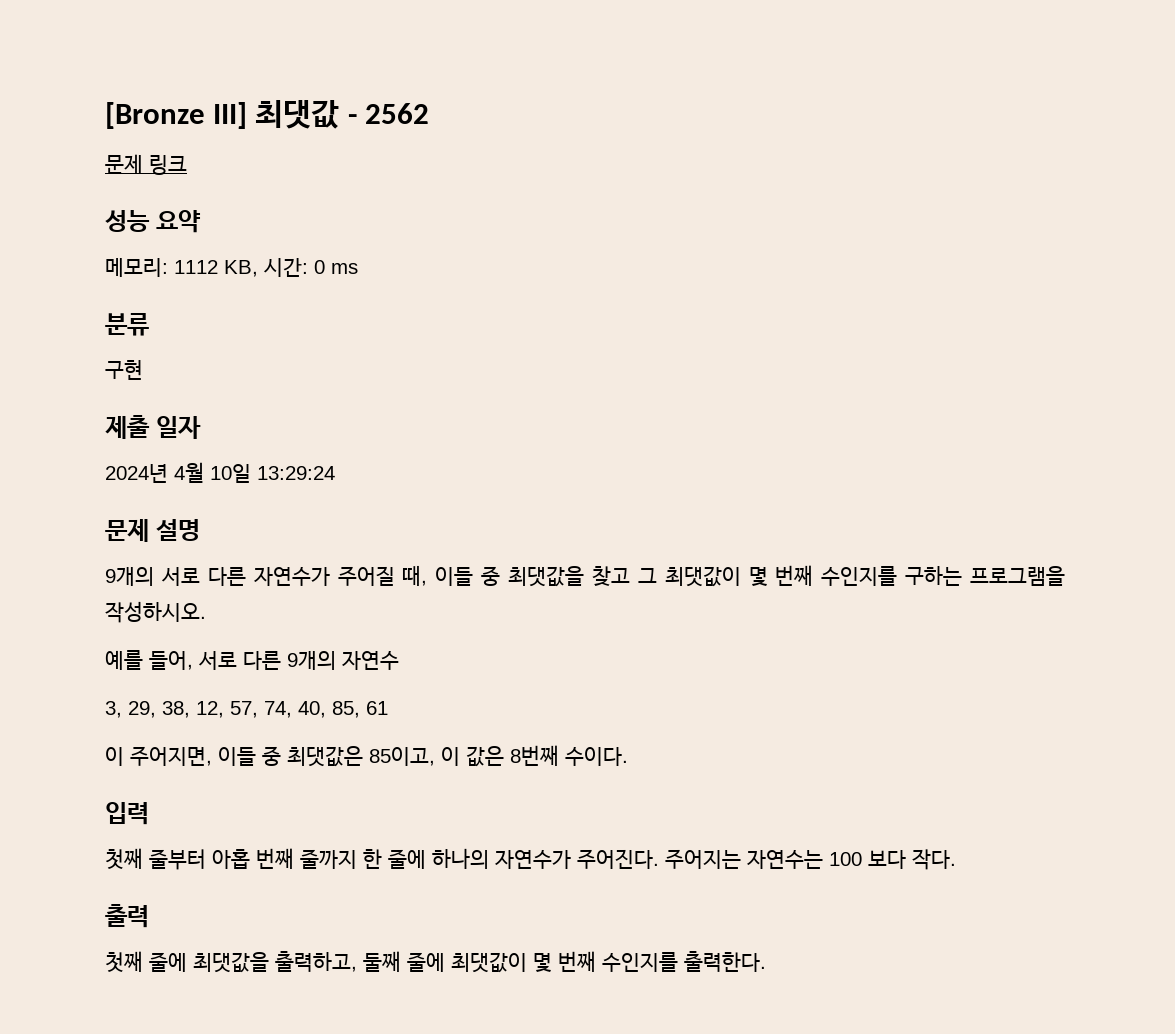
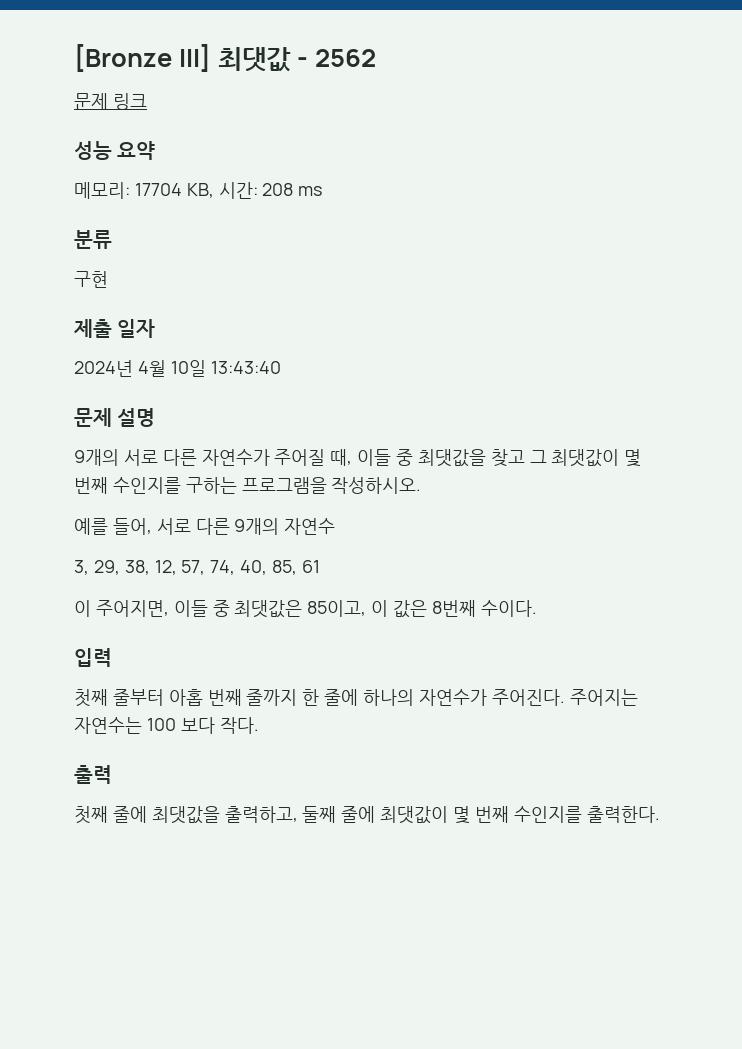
[174,260,218,274] 1112 -> [134,183,182,196] 17704
[314,260,325,274] 0 -> [262,183,294,196] 208
[257,466,335,480] 13:29:24 -> [210,361,281,374] 13:43:40

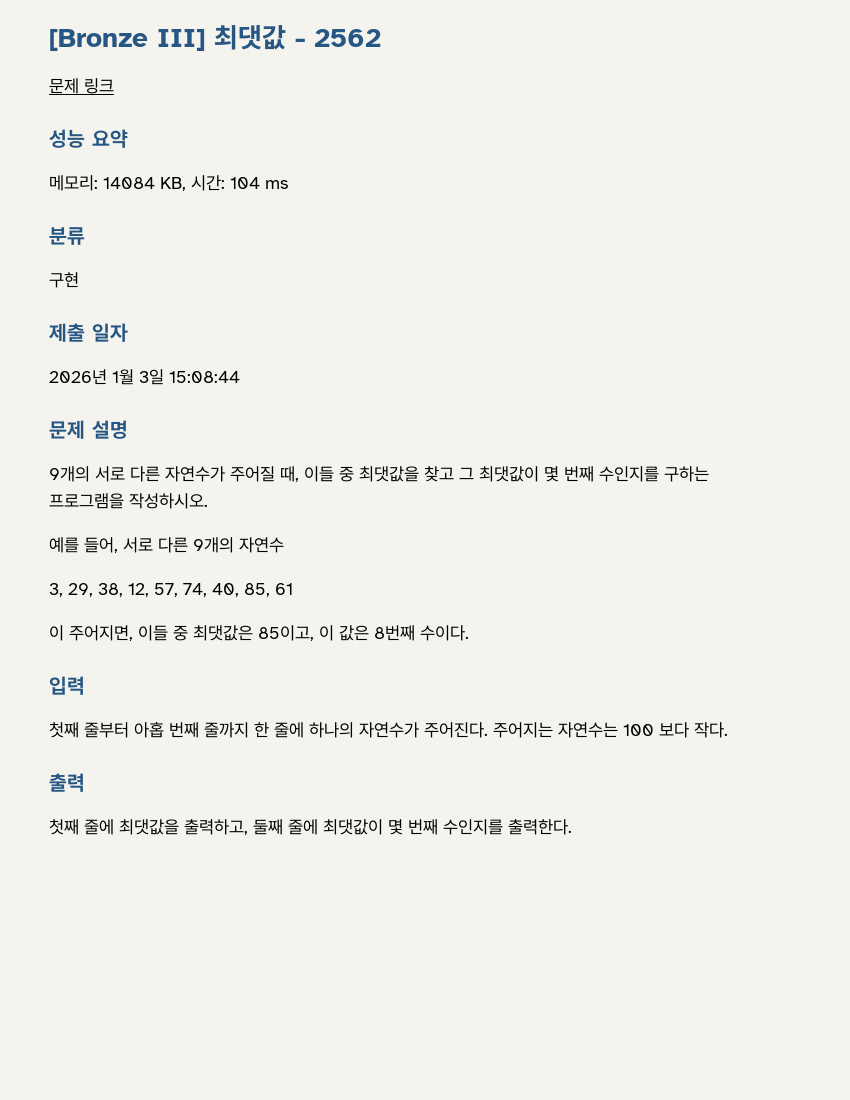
[134,183,182,196] 17704 -> [103,177,155,189] 14084
[262,183,294,196] 208 -> [230,177,260,189] 104
[74,360,281,377] 2024년 4월 10일 13:43:40 -> [49,369,240,385] 2026년 1월 3일 15:08:44

